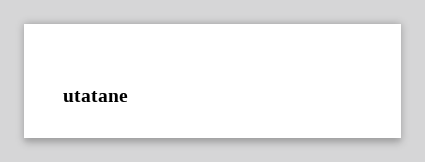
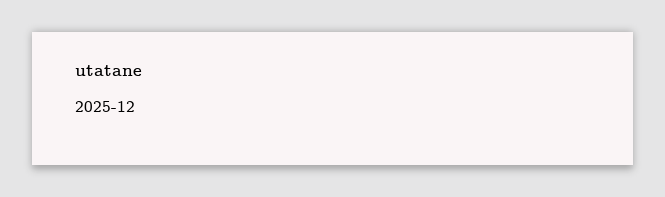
(128, 96) none -> [75,101,135,112] // 2025-12

